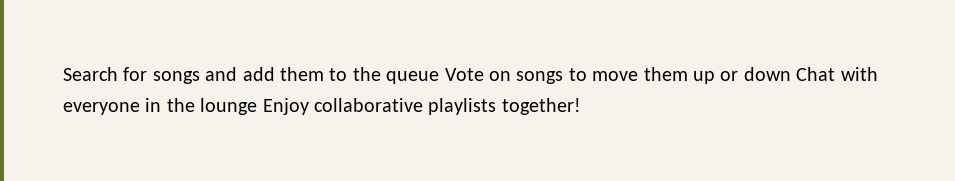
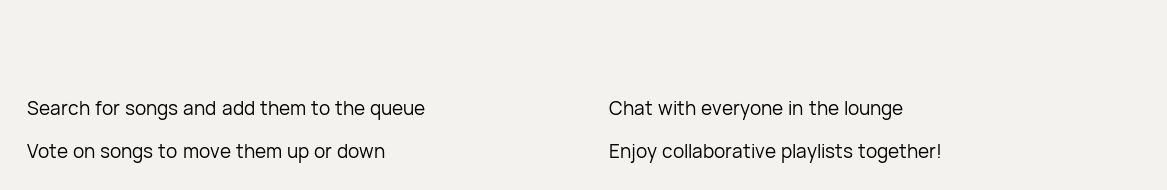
(440, 77) none -> (426, 112) //
(791, 74) none -> (386, 151) //
(258, 106) none -> (903, 110) //

